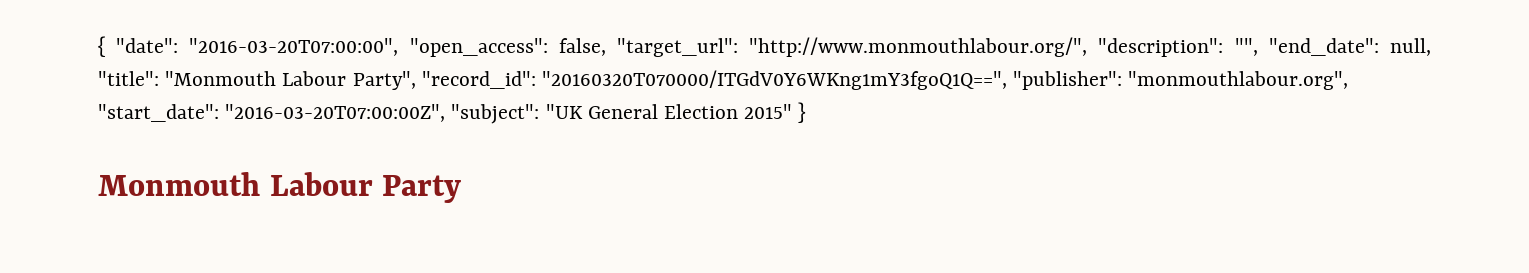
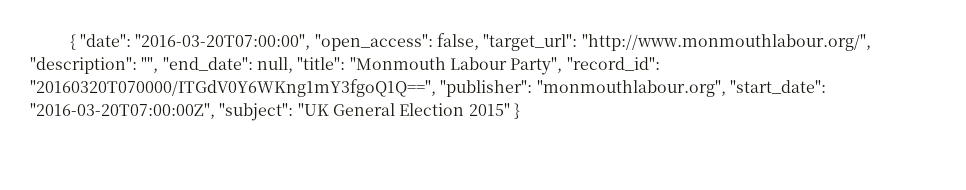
[98,172,462,203] // Monmouth Labour Party -> (520, 111) none

